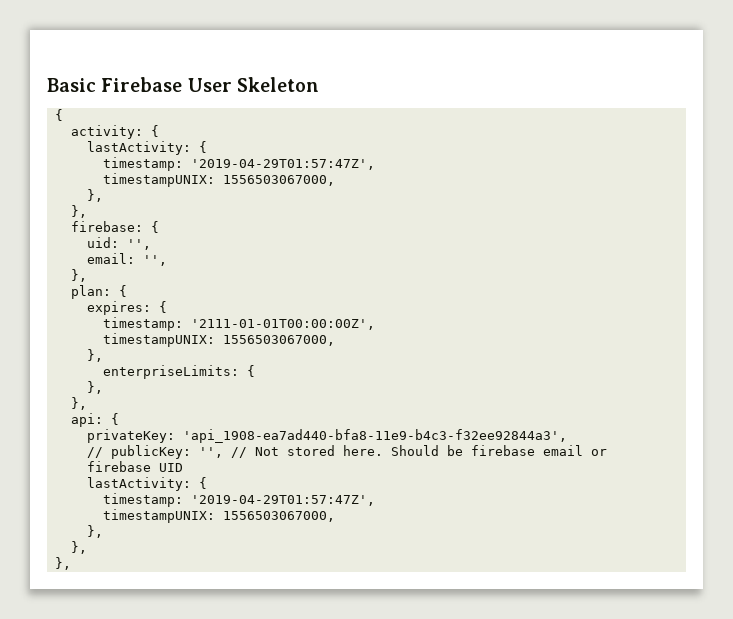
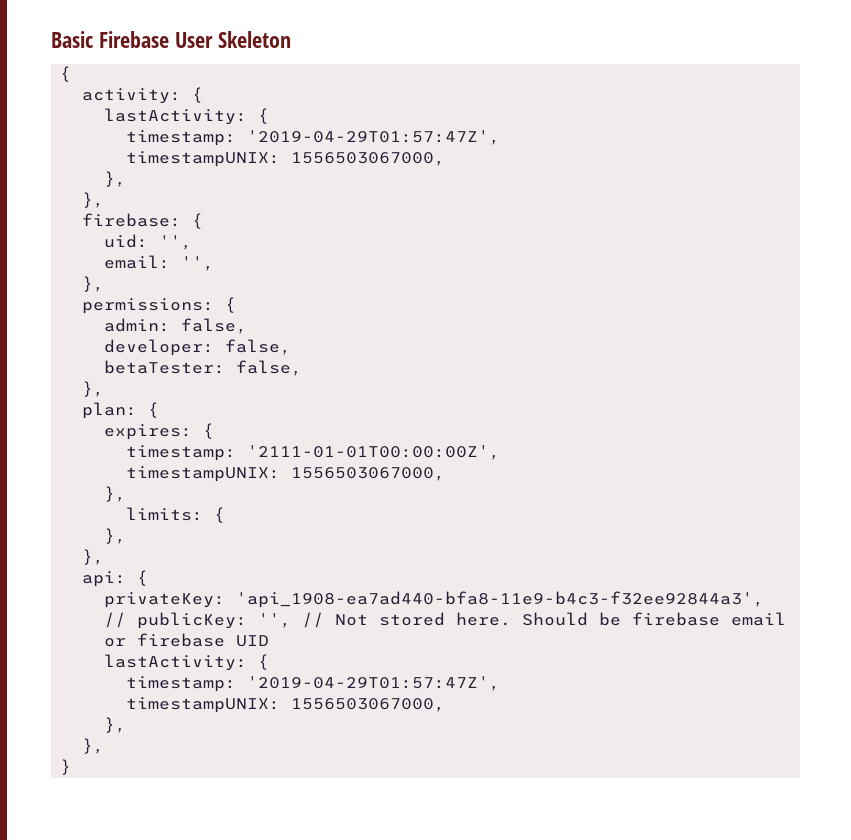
(88, 275) none -> [82,297,237,314] [104,318,248,334] [104,339,292,356] [104,360,303,376] [82,381,105,397] // permissions: { // admin: false, // developer: false, // betaTester: false, // },
[103,365,240,379] enterpriseLimits: -> [126,507,204,521] limits:
[55,557,72,570] }, -> [60,759,72,775] }

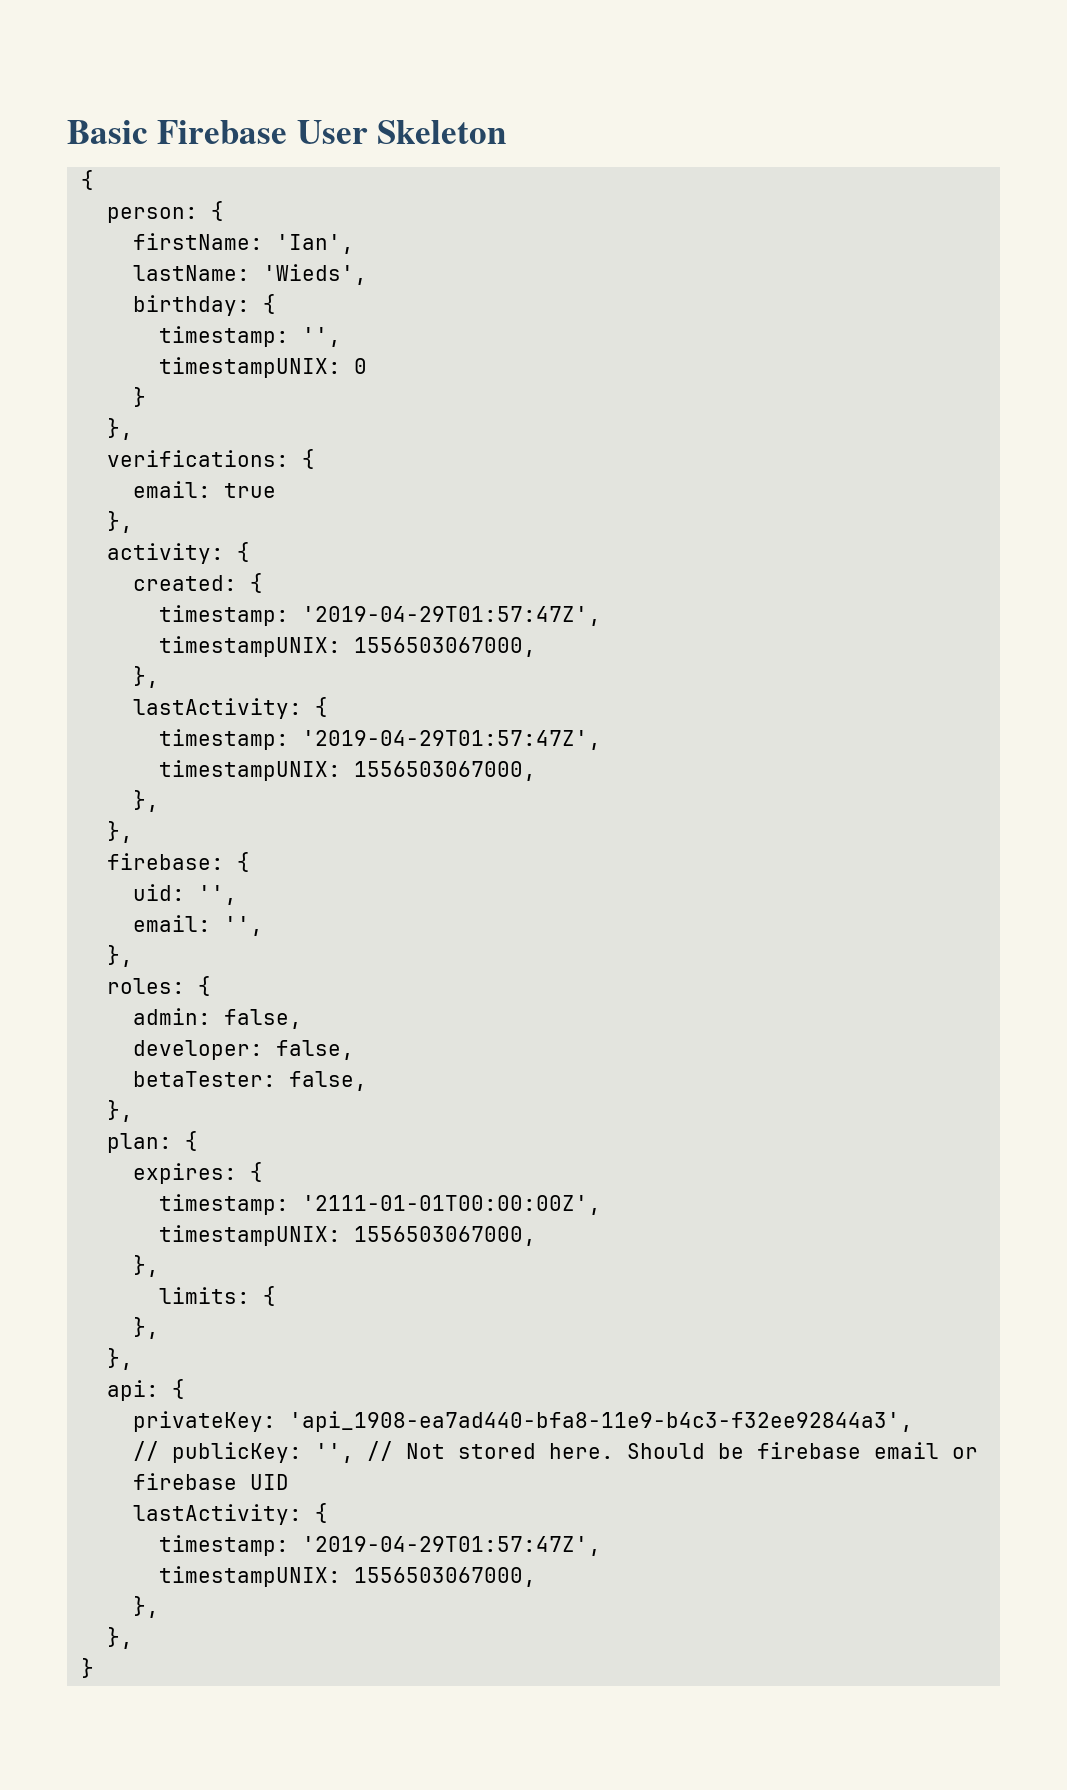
[82,87,204,104] activity: { -> [106,201,224,223] [132,233,354,254] [132,264,367,285] [132,294,276,316] [158,326,341,347] [158,357,367,378] [132,387,146,407] [106,418,133,440] [106,449,315,469] [132,481,276,498] [106,511,133,533] [106,542,250,564] [132,573,263,593] [158,605,601,626] [158,636,536,657] [132,666,159,688] person: { // firstName: 'Ian', // lastName: 'Wieds', // birthday: { // timestamp: '', // timestampUNIX: 0 // } // }, // verifications: { // email: true // }, // activity: { // created: { // timestamp: '2019-04-29T01:57:47Z', // timestampUNIX: 1556503067000, // },
[82,298,215,314] permissions: -> [106,978,185,994] roles:

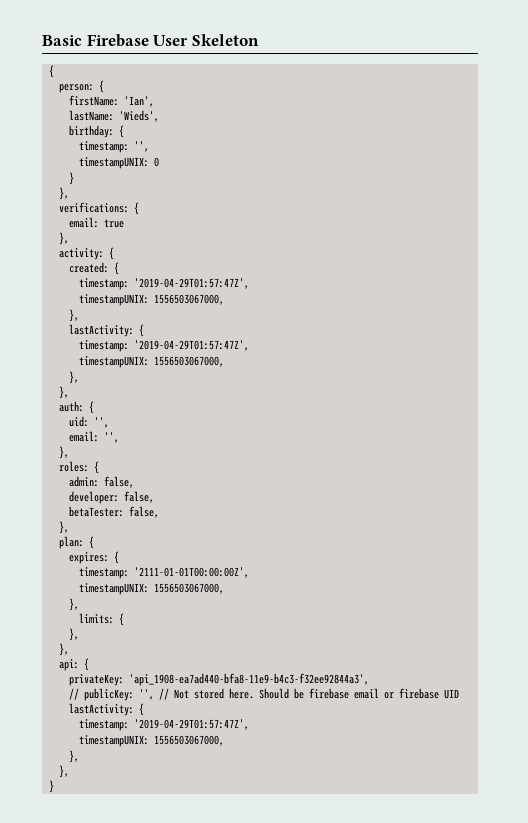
[106,853,224,870] firebase: -> [58,401,84,412] auth:

